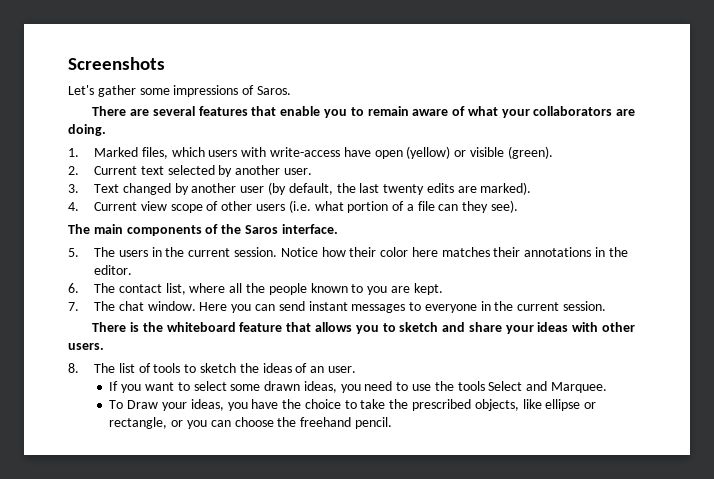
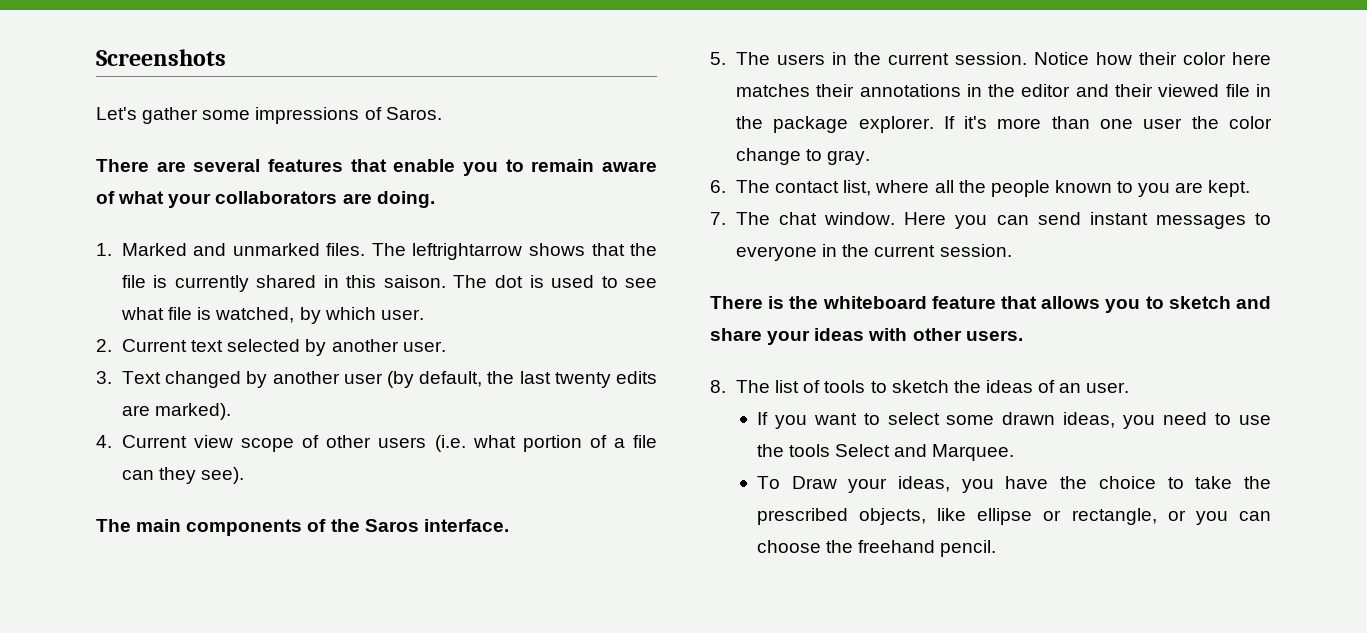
[141,146,553,159] files, which users with write-access have open (yellow) or visible (green). -> [193,243,657,260] [121,275,657,292] [120,307,424,324] and unmarked files. The leftrightarrow shows that the file is currently shared in this saison. The dot is used to see what file is watched, by which user.
[94,265,133,275] editor. -> [1021,84,1271,97] [735,116,1272,133] [735,148,871,165] editor and their viewed file in the package explorer. If it's more than one user the color change to gray.

